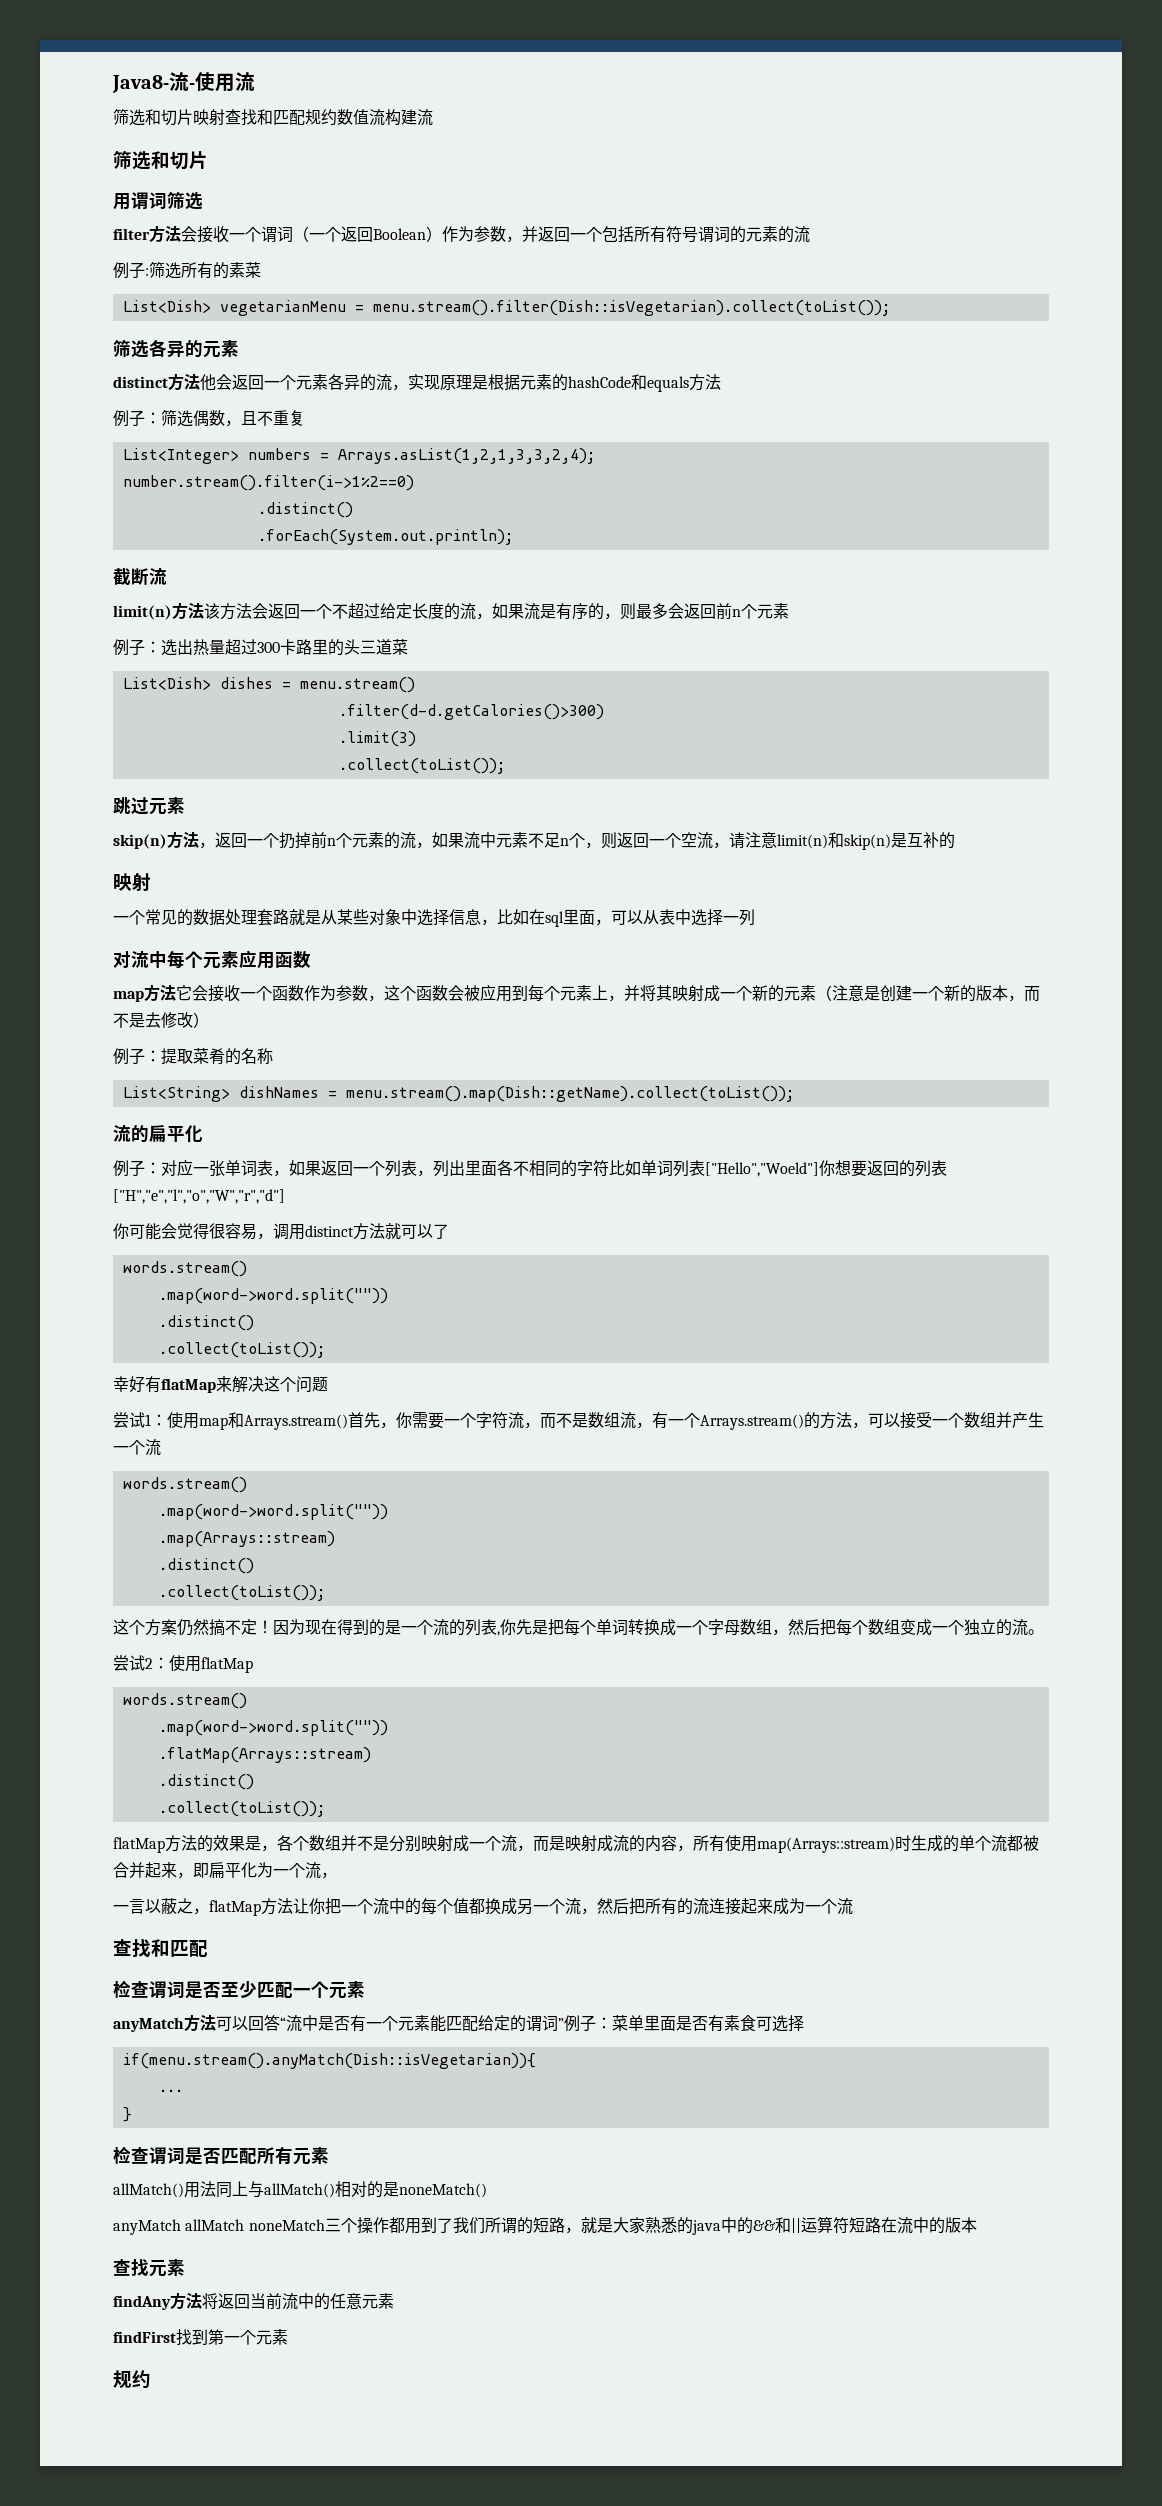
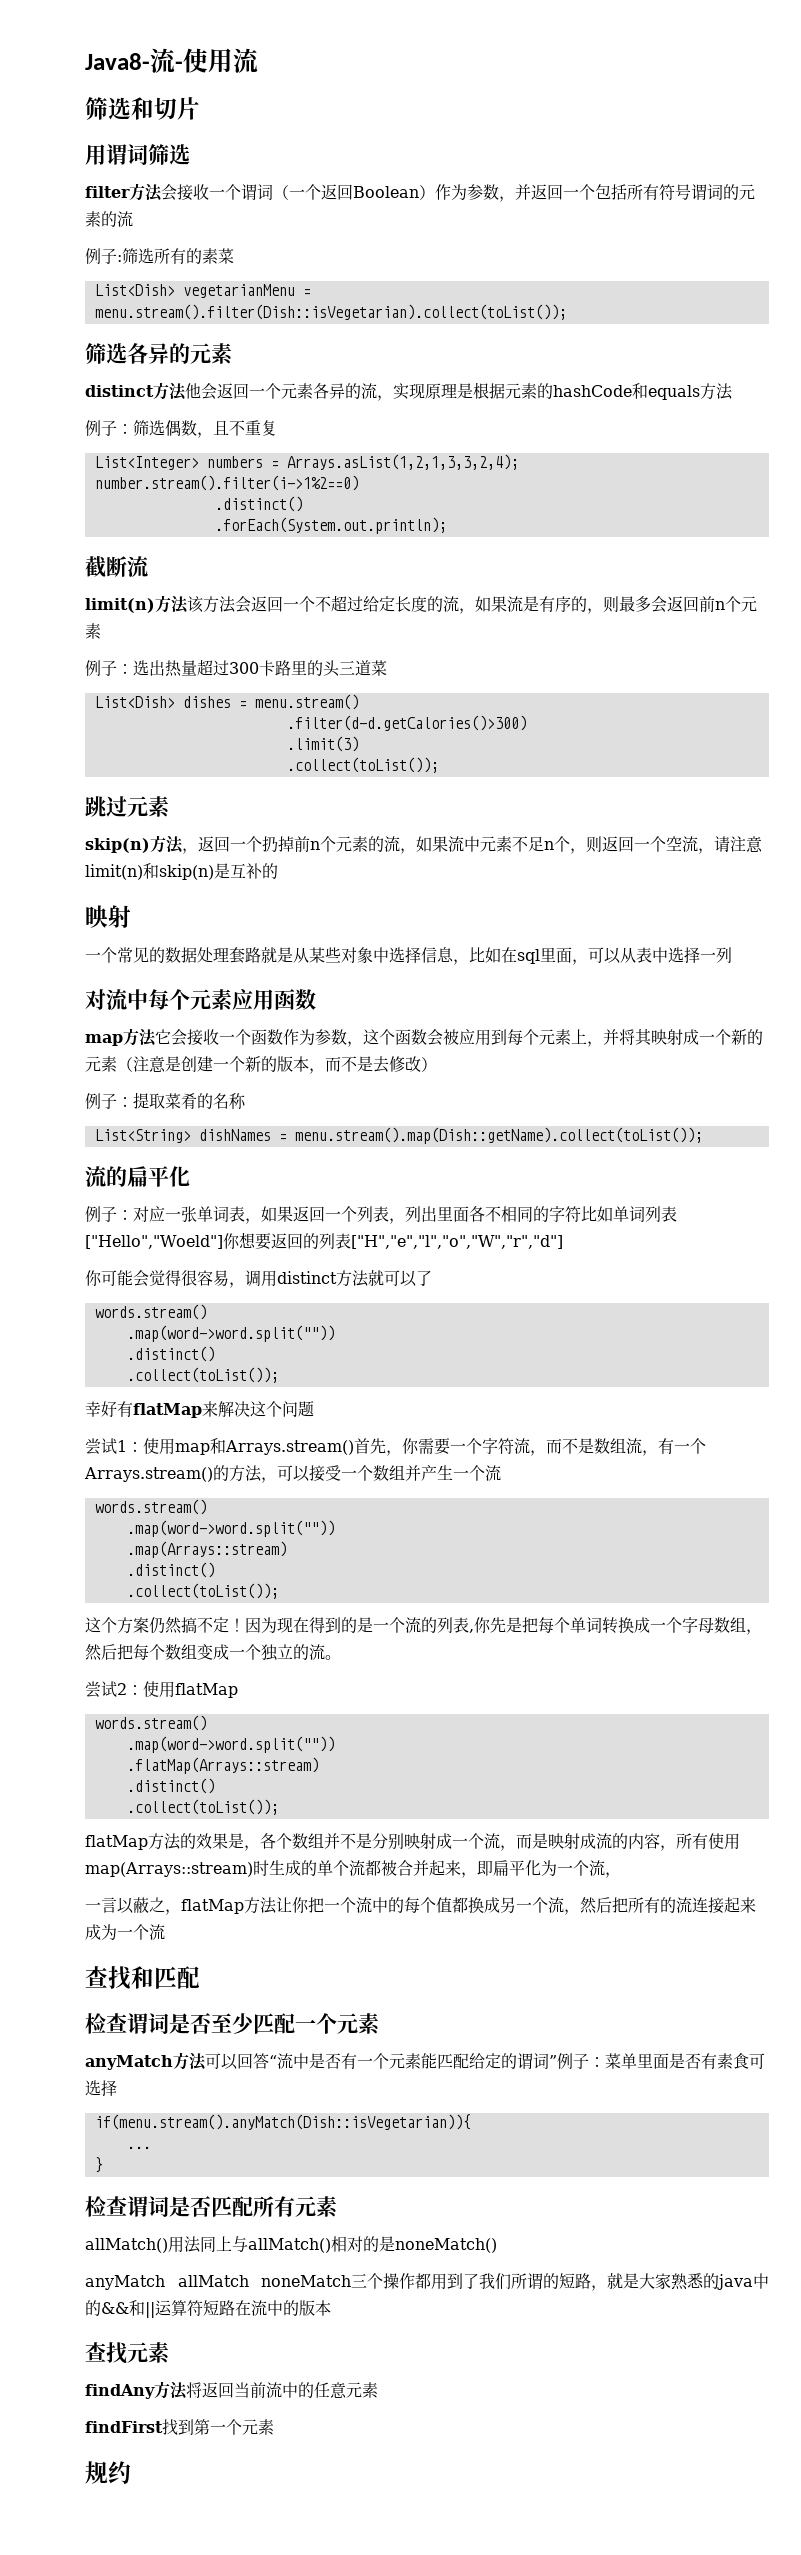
[113,108,433,126] // 筛选和切片映射查找和匹配规约数值流构建流 -> (258, 60) none

